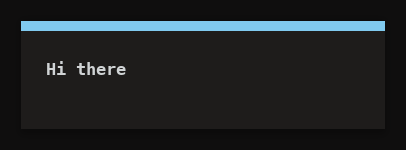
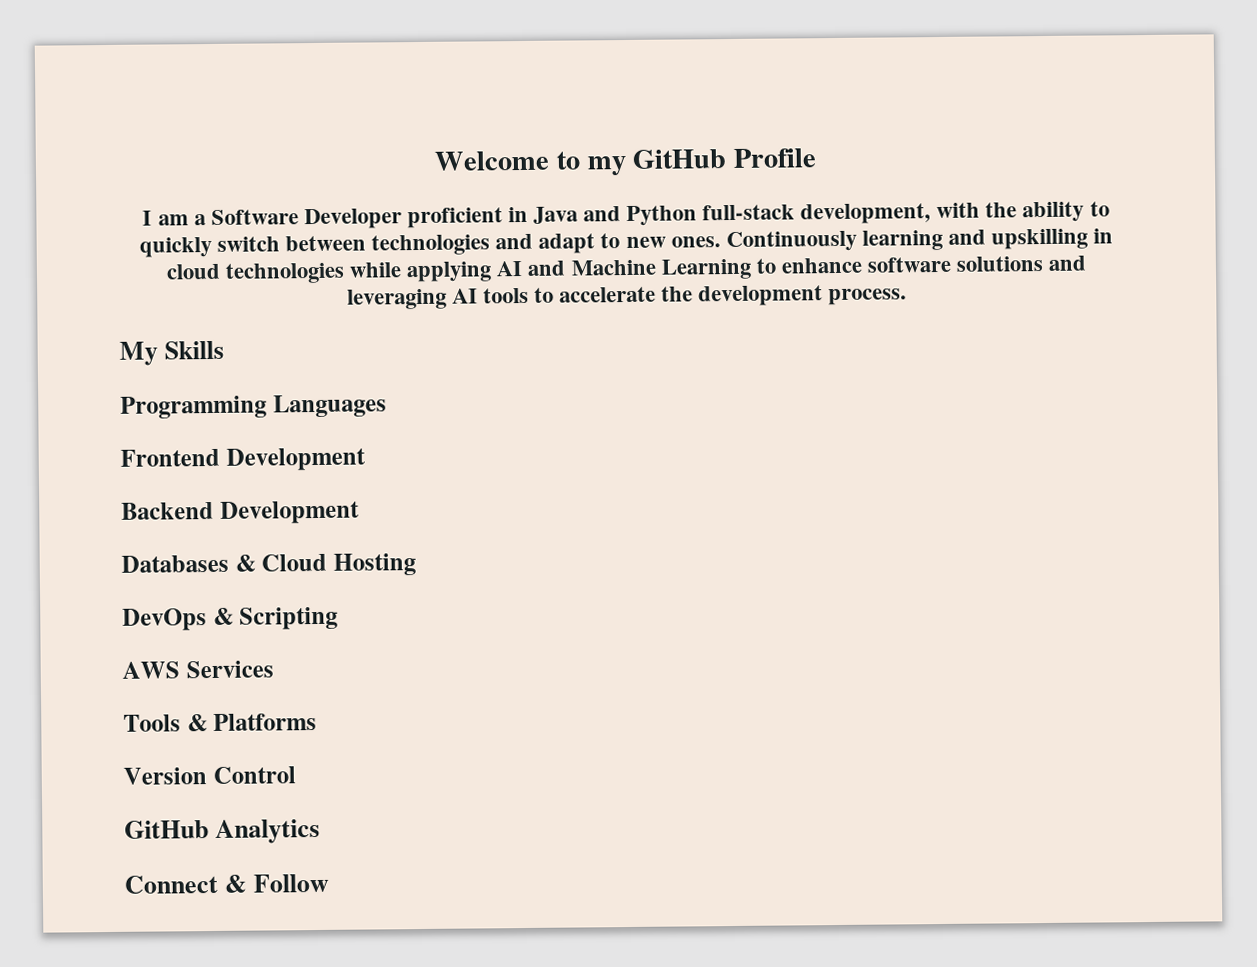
[46,61,126,75] Hi there -> [434,148,816,176] [142,201,1110,230] [139,228,1113,258] [166,255,1086,284] [346,285,908,310] [119,340,225,366] [120,394,387,419] [120,447,366,471] [121,500,360,524] [121,553,416,576] [122,606,339,631] [122,660,274,679] [123,712,318,732] [123,766,296,785] [124,818,321,844] [124,873,330,894] Welcome to my GitHub Profile // I am a Software Developer proficient in Java and Python full-stack development, with the ability to quickly switch between technologies and adapt to new ones. Continuously learning and upskilling in cloud technologies while applying AI and Machine Learning to enhance software solutions and leveraging AI tools to accelerate the development process. // My Skills // Programming Languages // Frontend Development // Backend Development // Databases & Cloud Hosting // DevOps & Scripting // AWS Services // Tools & Platforms // Version Control // GitHub Analytics // Connect & Follow

